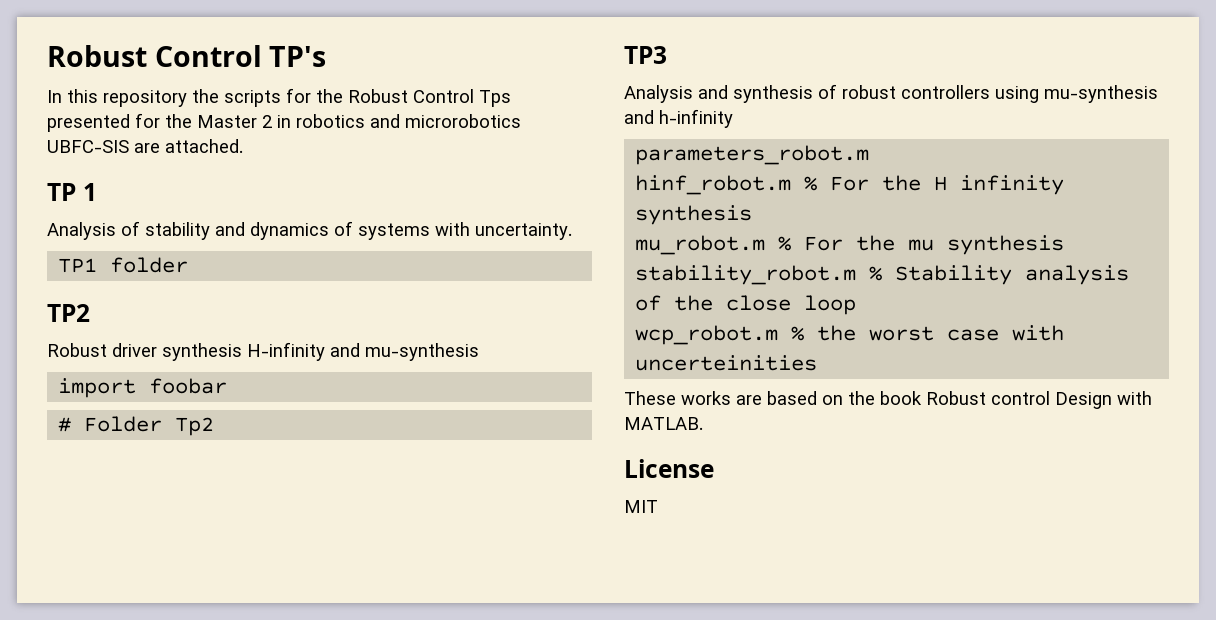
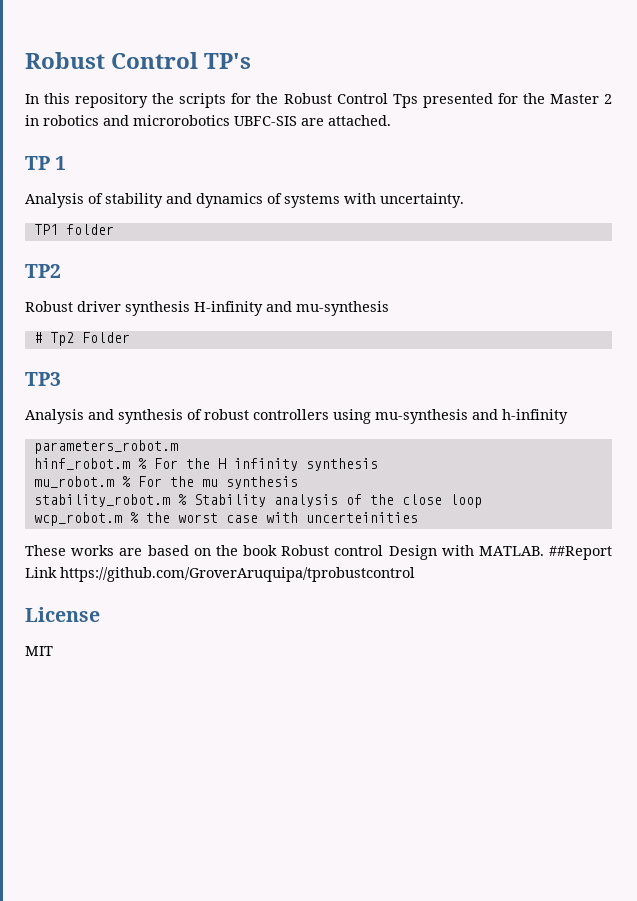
[58,378,228,398] // import foobar -> (389, 308) none
(72, 424) none -> [49,332,74,346] Tp2
[175,417,215,436] Tp2 -> (130, 337) none
(703, 423) none -> [549,546,612,560] [25,567,415,582] ##Report Link https://github.com/GroverAruquipa/tprobustcontrol

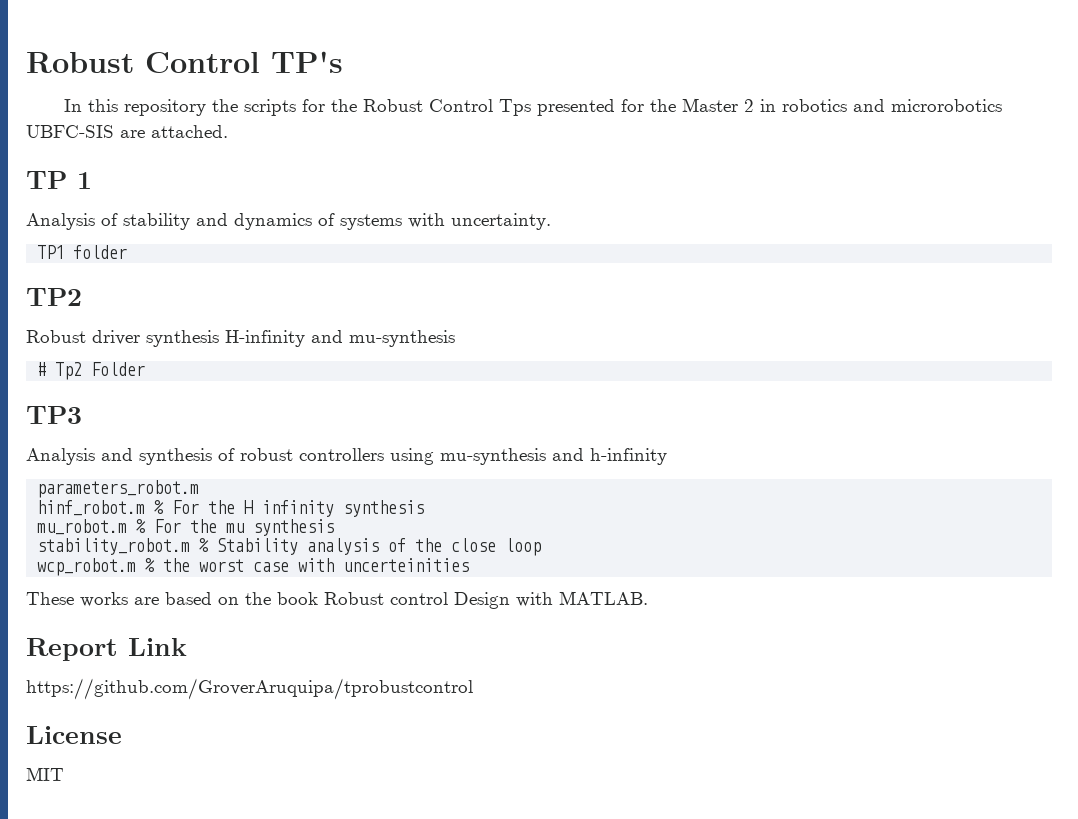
[549,546,612,560] ##Report -> [26,638,118,661] // Report
(57, 572) none -> (187, 647) //

